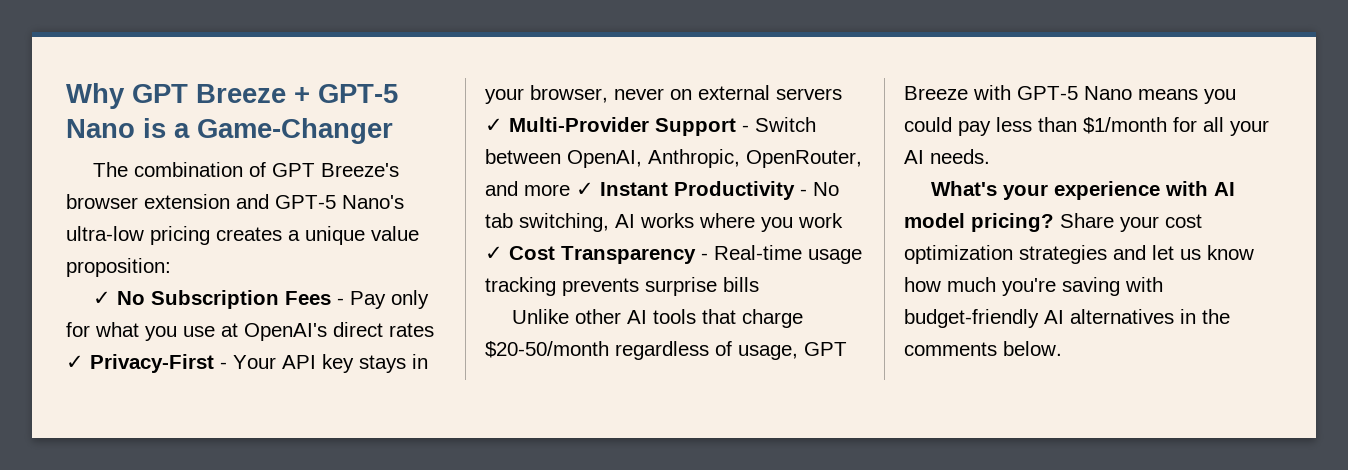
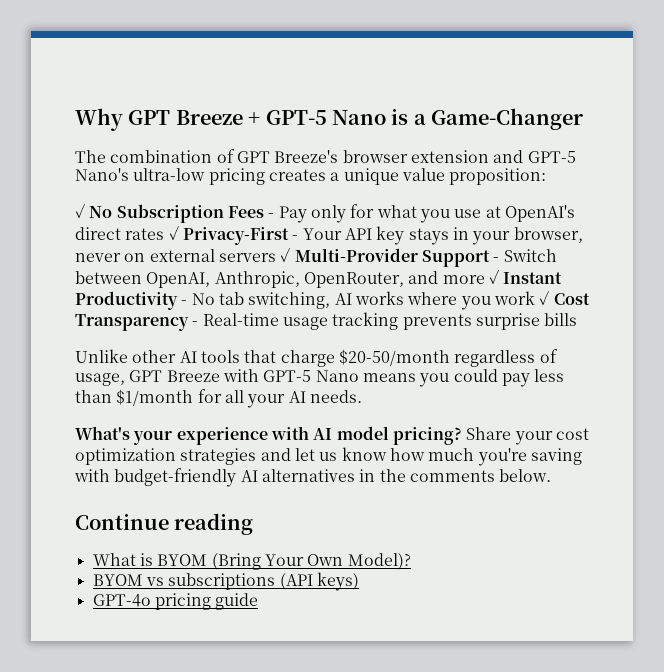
(1062, 348) none -> [75,513,254,535] [92,553,411,570] [92,572,359,591] [92,593,259,610] // Continue reading // What is BYOM (Bring Your Own Model)? // BYOM vs subscriptions (API keys) // GPT-4o pricing guide

